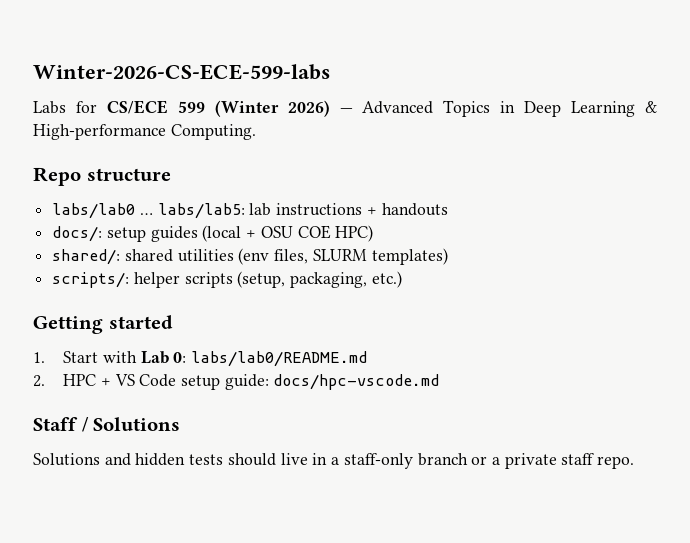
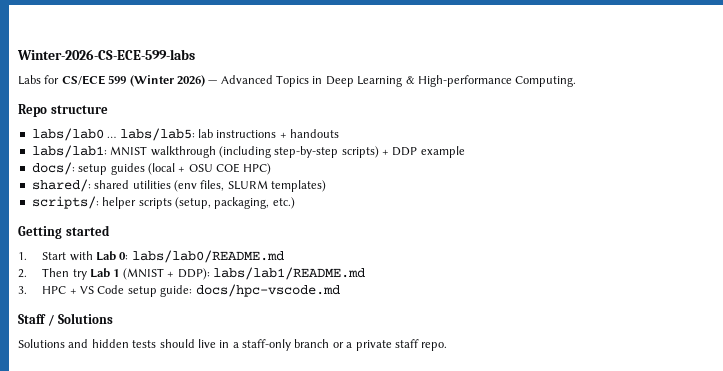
(448, 209) none -> [31,145,465,158] // labs/lab1: MNIST walkthrough (including step-by-step scripts) + DDP example
(45, 381) none -> [42,267,365,280] [18,286,27,294] Then try Lab 1 (MNIST + DDP): labs/lab1/README.md // 3.

